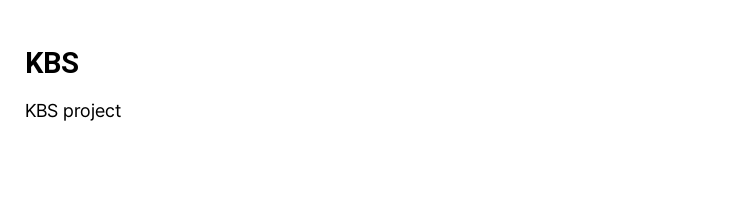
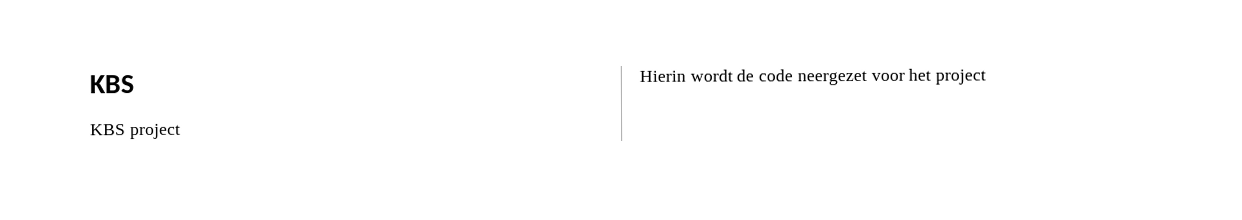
(121, 112) none -> [639,68,987,86] // Hierin wordt de code neergezet voor het project

